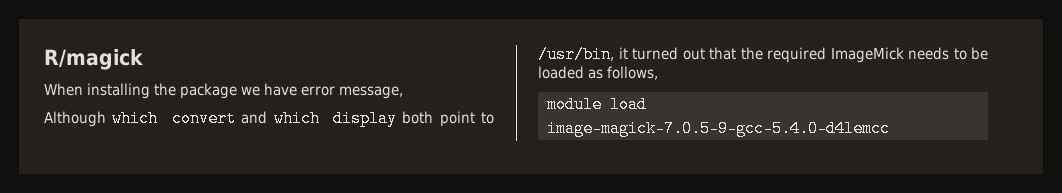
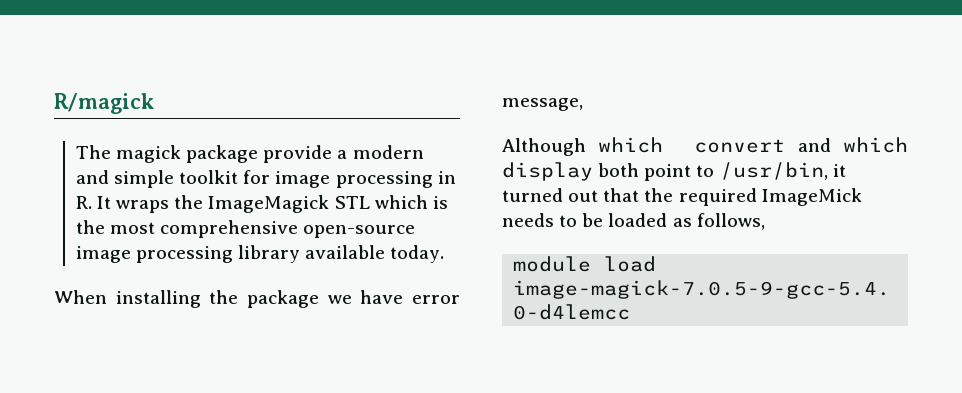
(143, 59) none -> [75,145,424,163] [75,170,456,188] [75,195,448,213] [75,220,416,238] [75,245,445,263] // The magick package provide a modern and simple toolkit for image processing in R. It wraps the ImageMagick STL which is the most comprehensive open-source image processing library available today.

